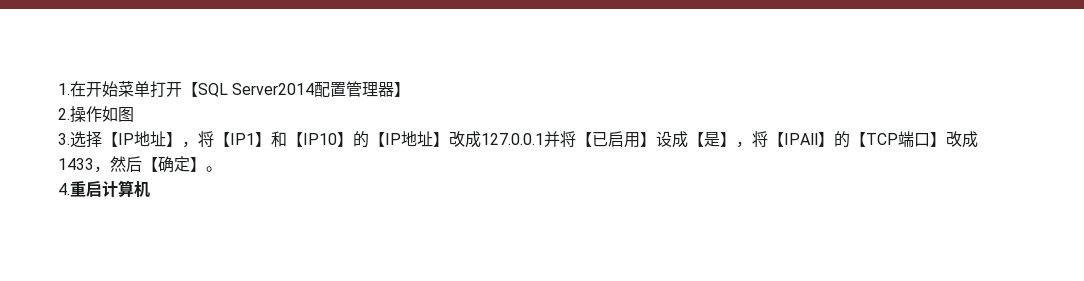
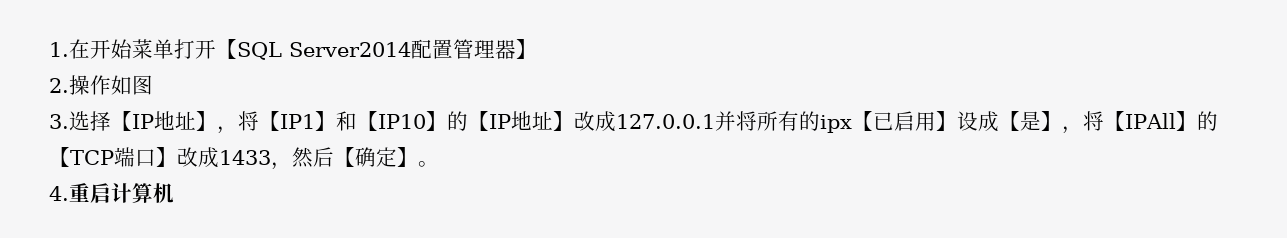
(576, 139) none -> [757,111,852,133] 所有的ipx

